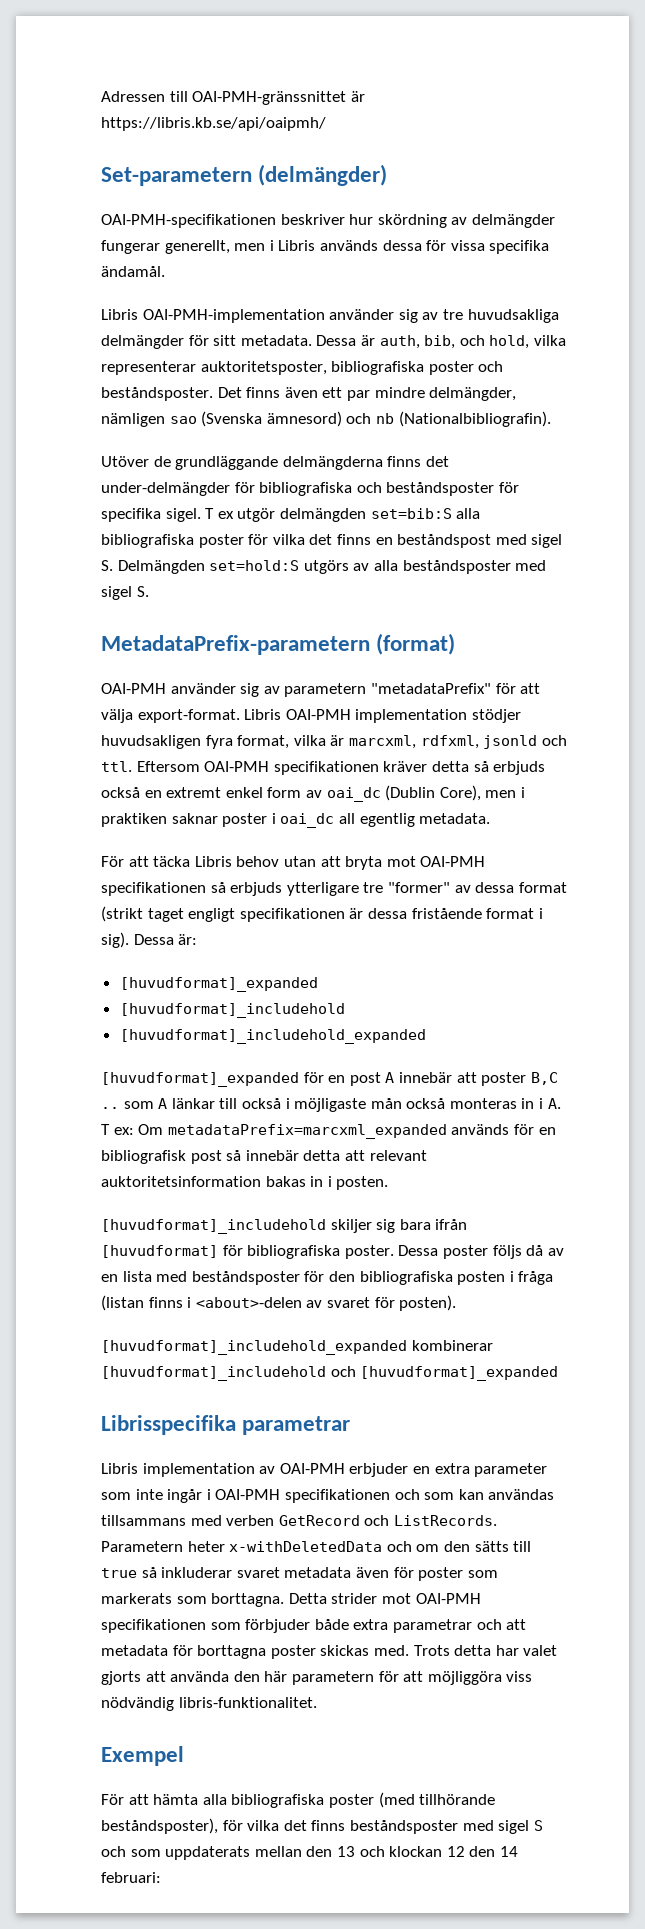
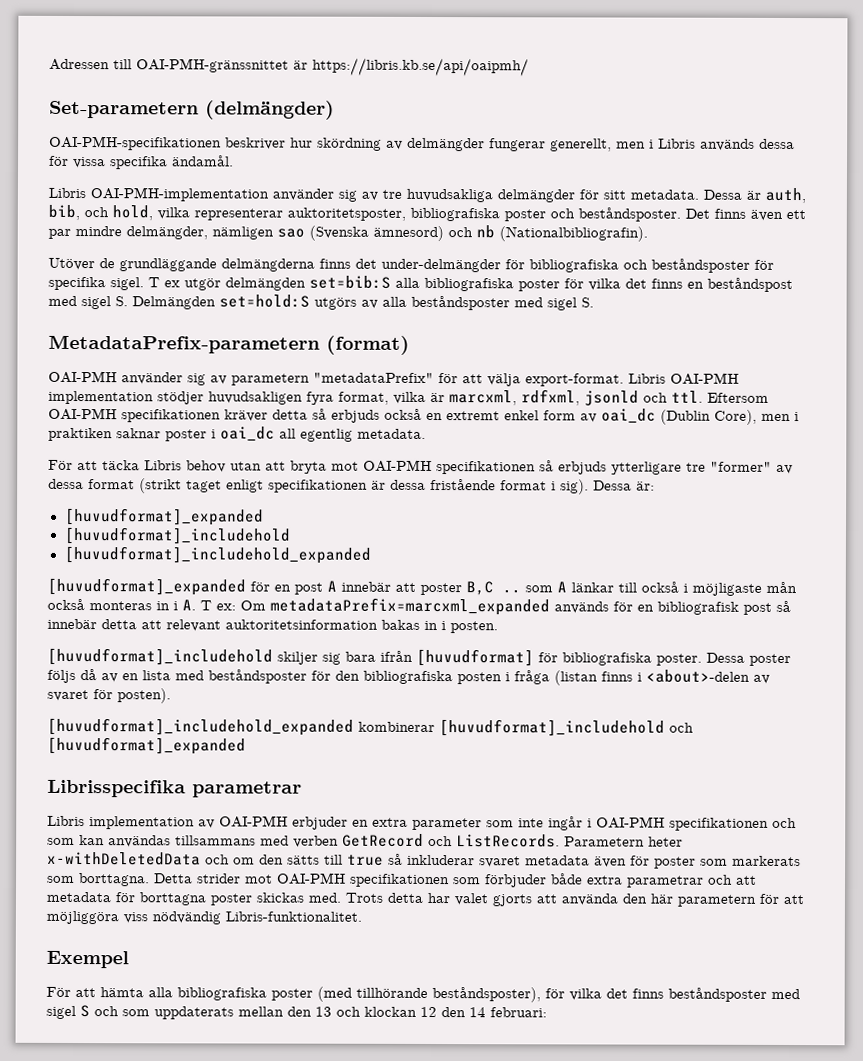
[188,908,236,922] engligt -> [226,479,264,493] enligt
[178,1697,317,1708] libris-funktionalitet. -> [225,911,362,922] Libris-funktionalitet.

